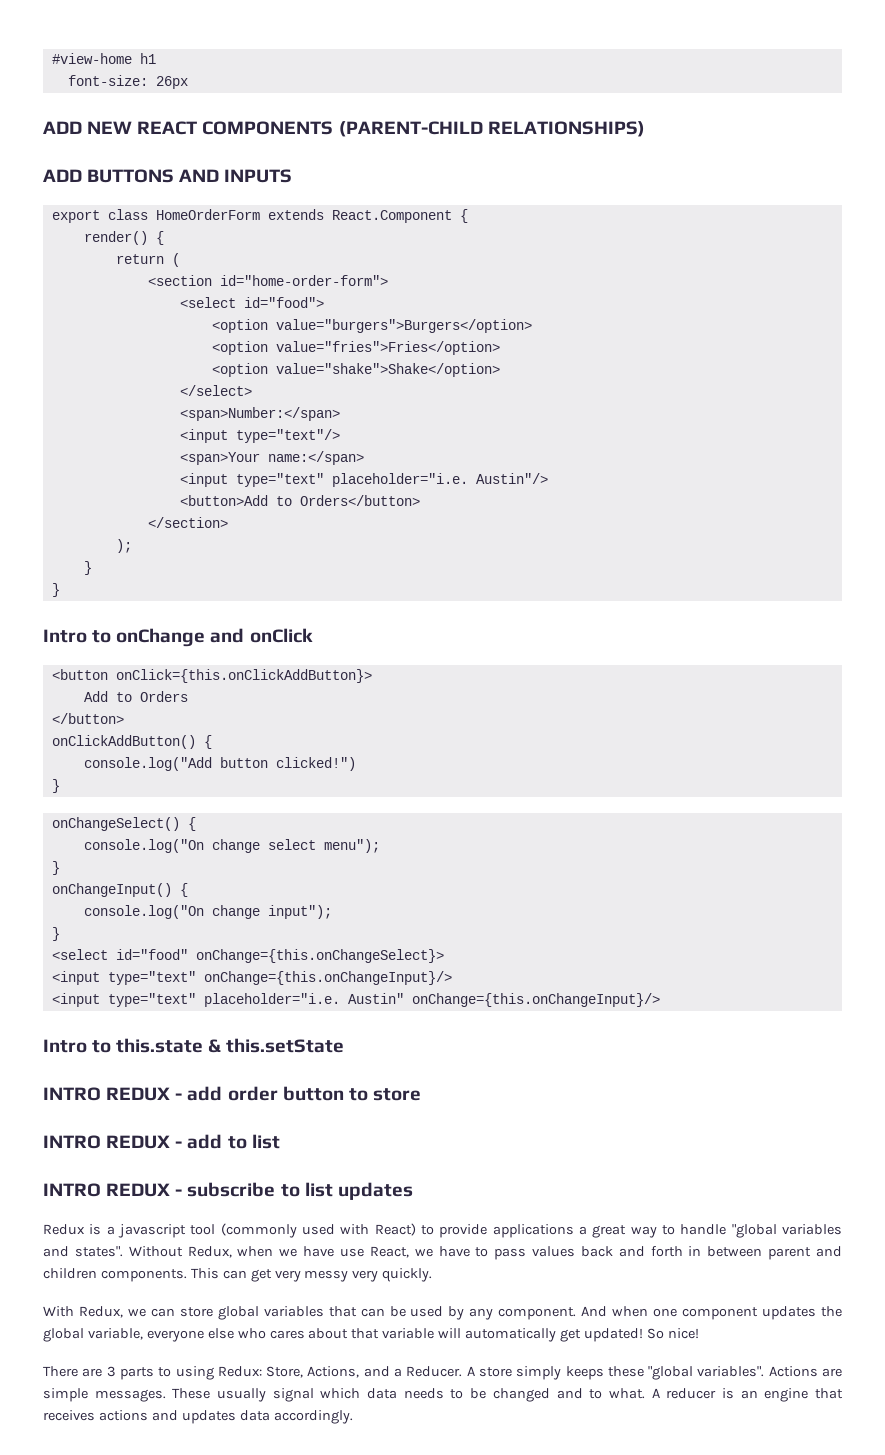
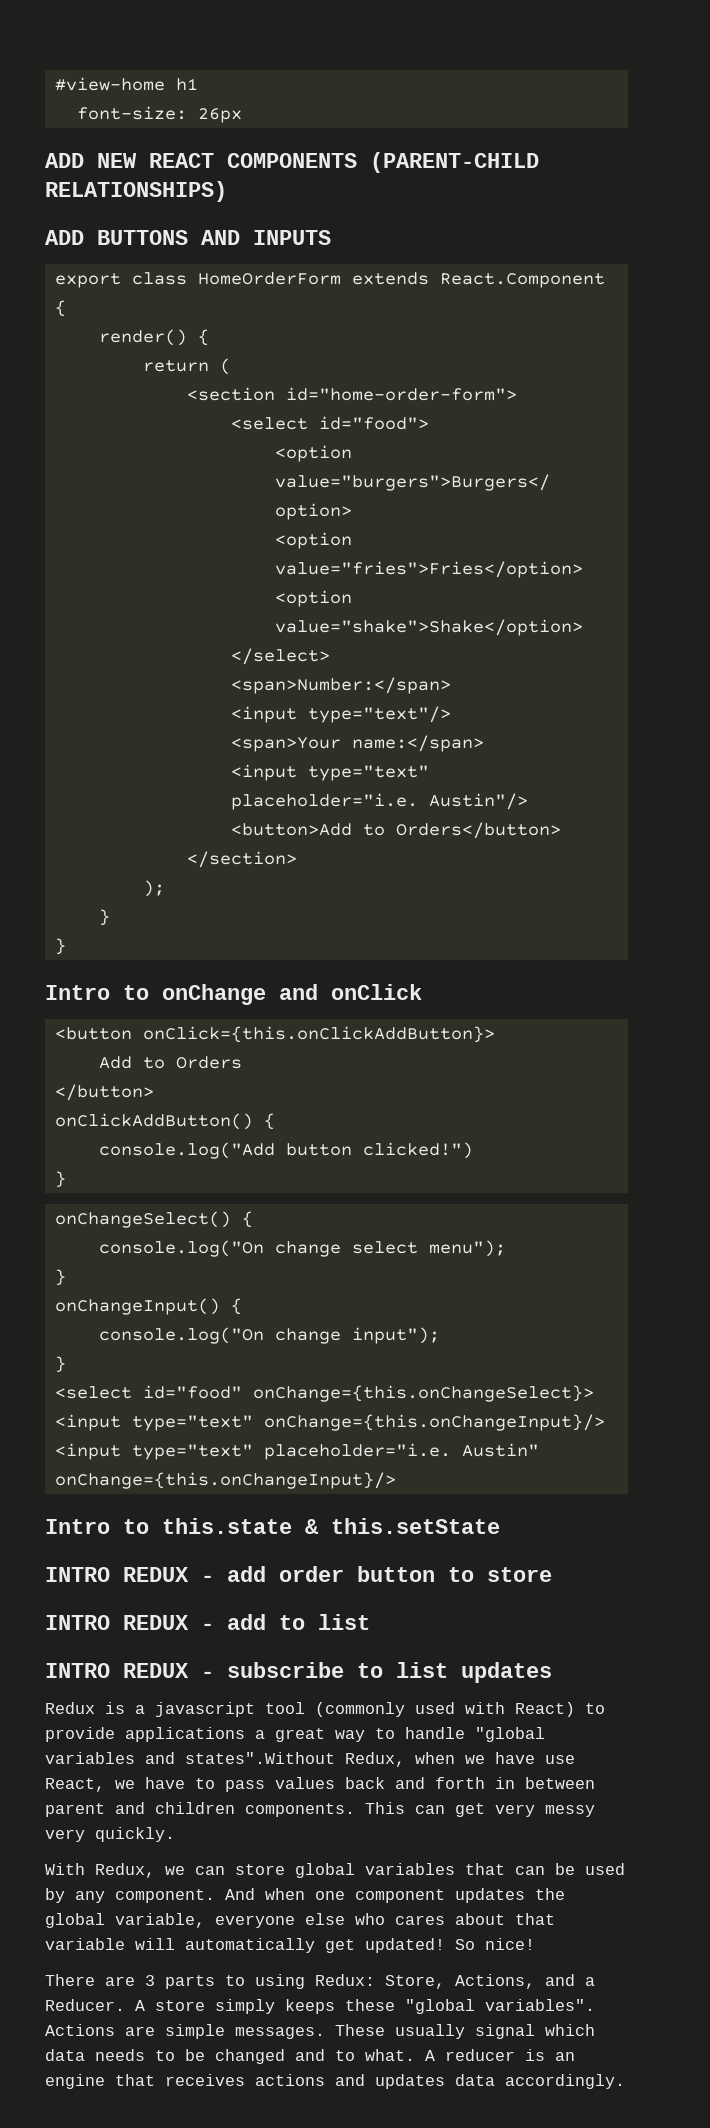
[74,1246,183,1257] states". Without -> [185,1752,335,1764] states".Without

